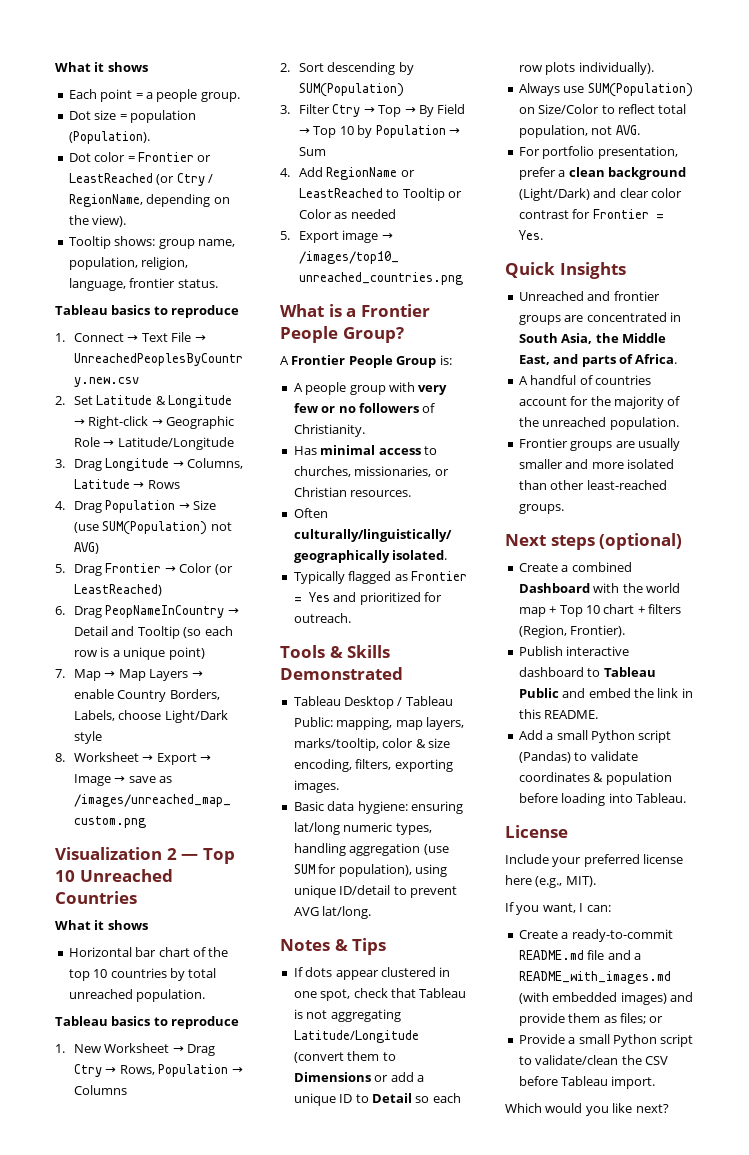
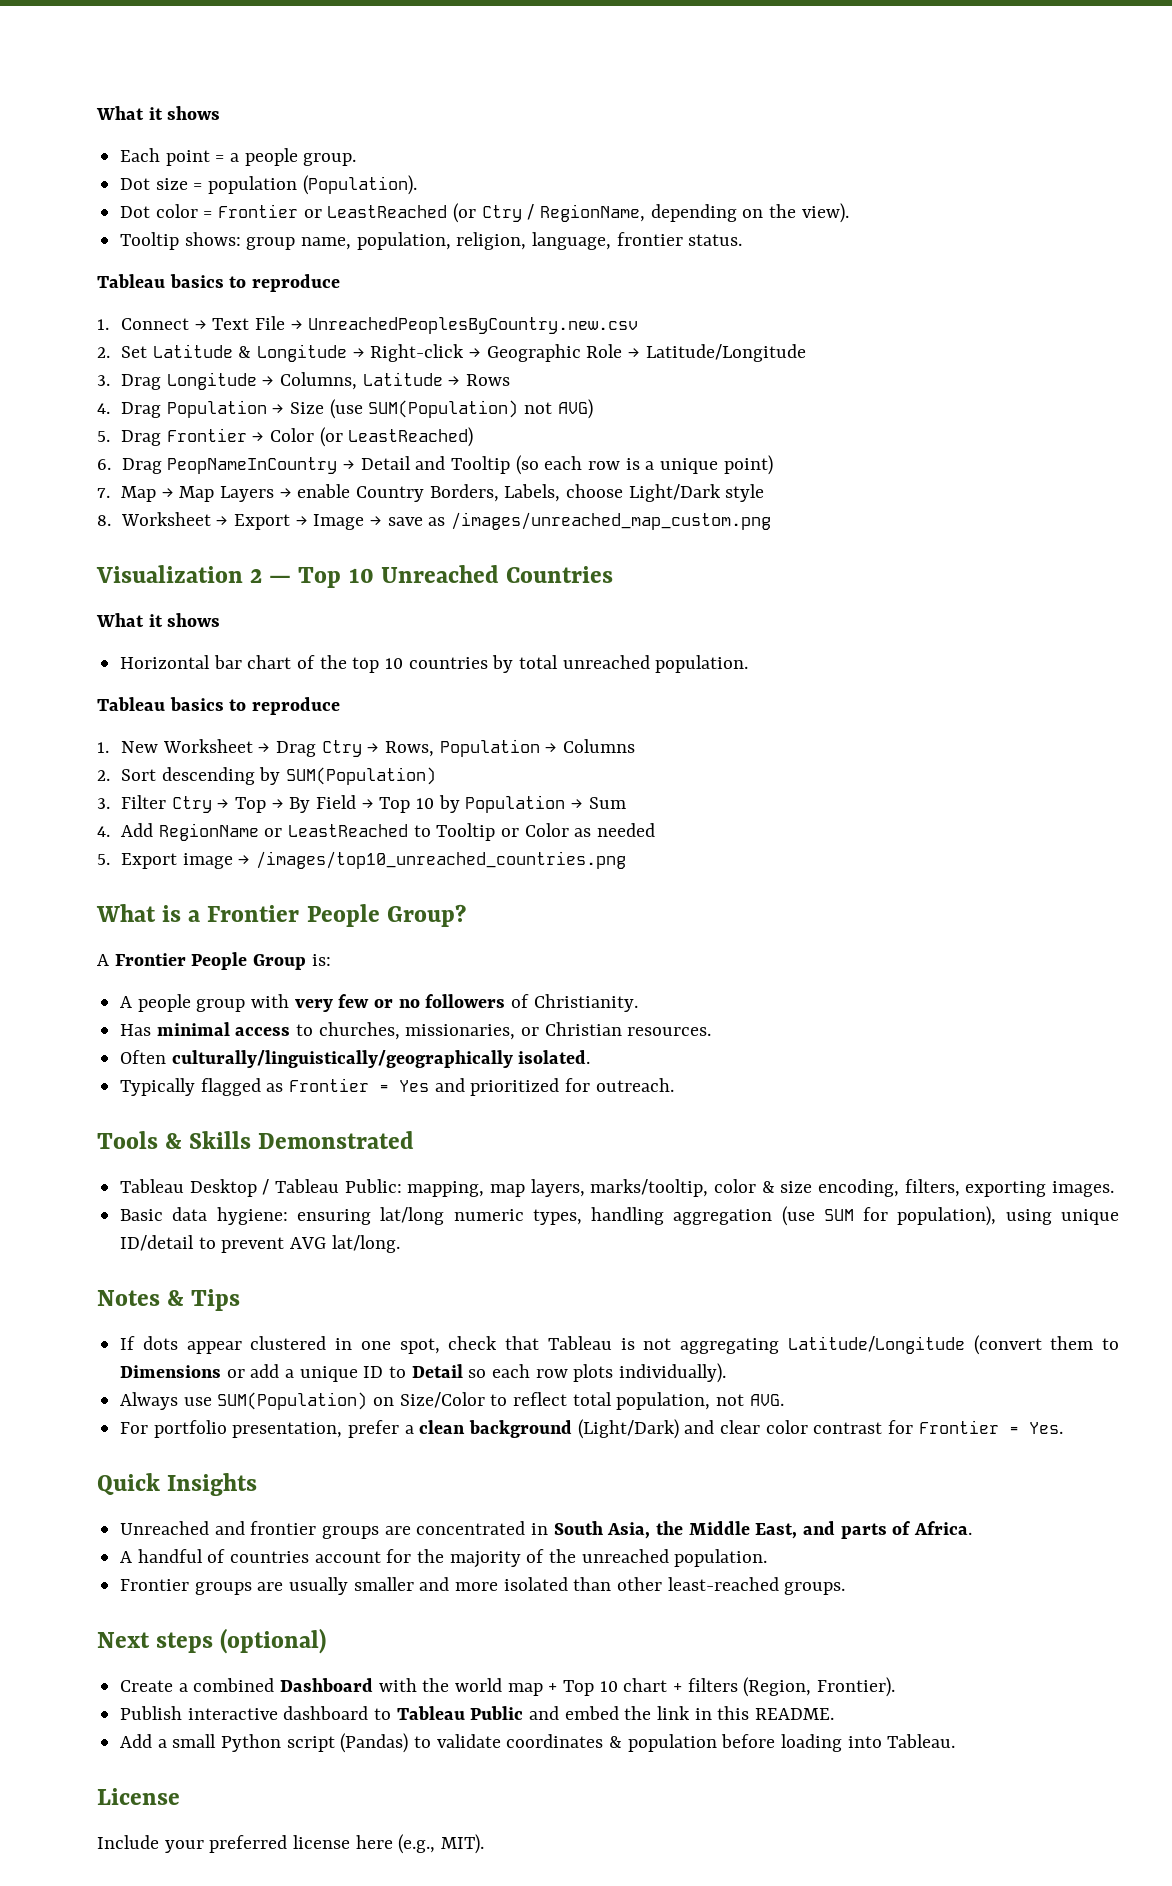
[505,902,611,915] [518,929,673,942] [518,950,641,960] [518,971,671,984] [518,992,693,1005] [518,1013,664,1026] [518,1034,694,1047] [518,1055,668,1065] [518,1076,656,1089] [505,1103,669,1116] // If you want, I can: // Create a ready-to-commit README.md file and a README_with_images.md (with embedded images) and provide them as files; or // Provide a small Python script to validate/clean the CSV before Tableau import. // Which would you like next? -> (485, 1844) none

